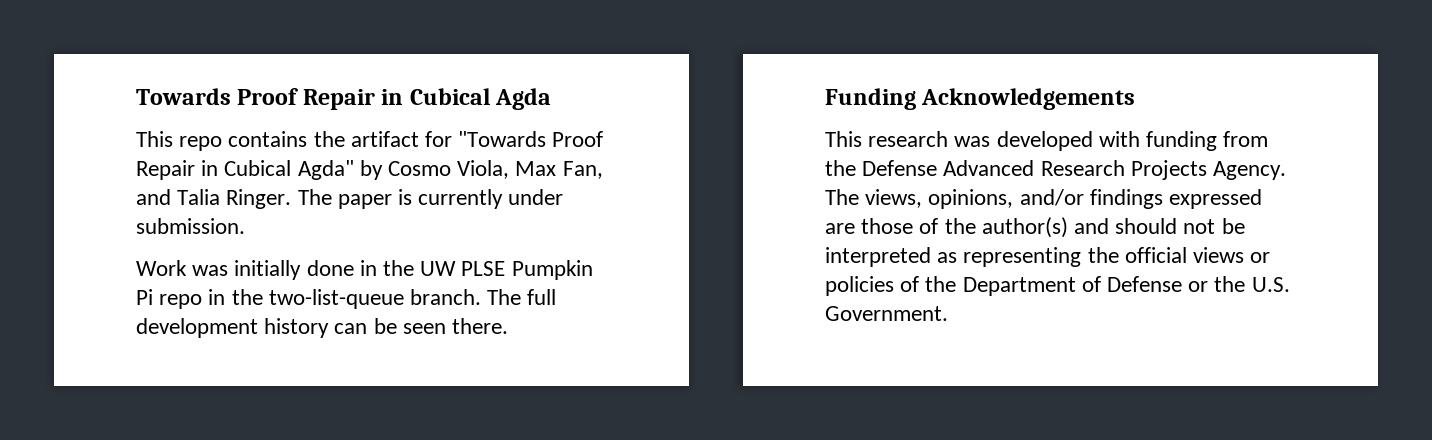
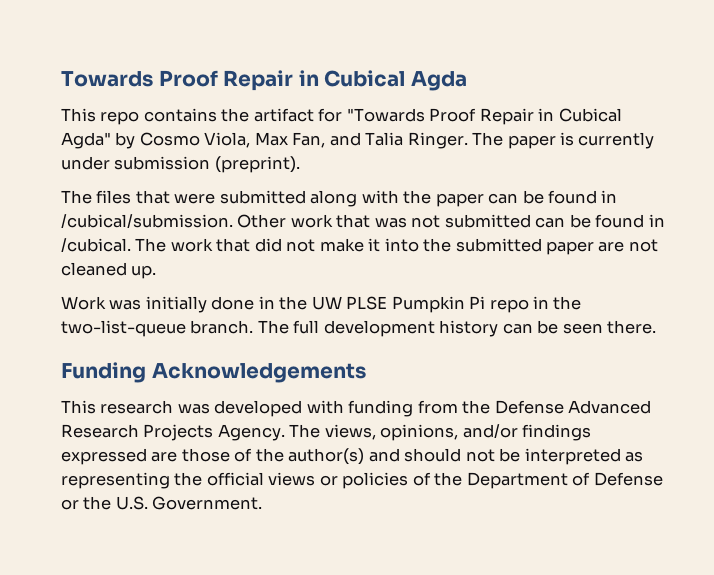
[136,218,245,234] submission. -> [114,156,300,173] [61,190,618,207] [61,214,665,228] [61,238,658,255] [61,262,157,279] submission (preprint). // The files that were submitted along with the paper can be found in /cubical/submission. Other work that was not submitted can be found in /cubical. The work that did not make it into the submitted paper are not cleaned up.

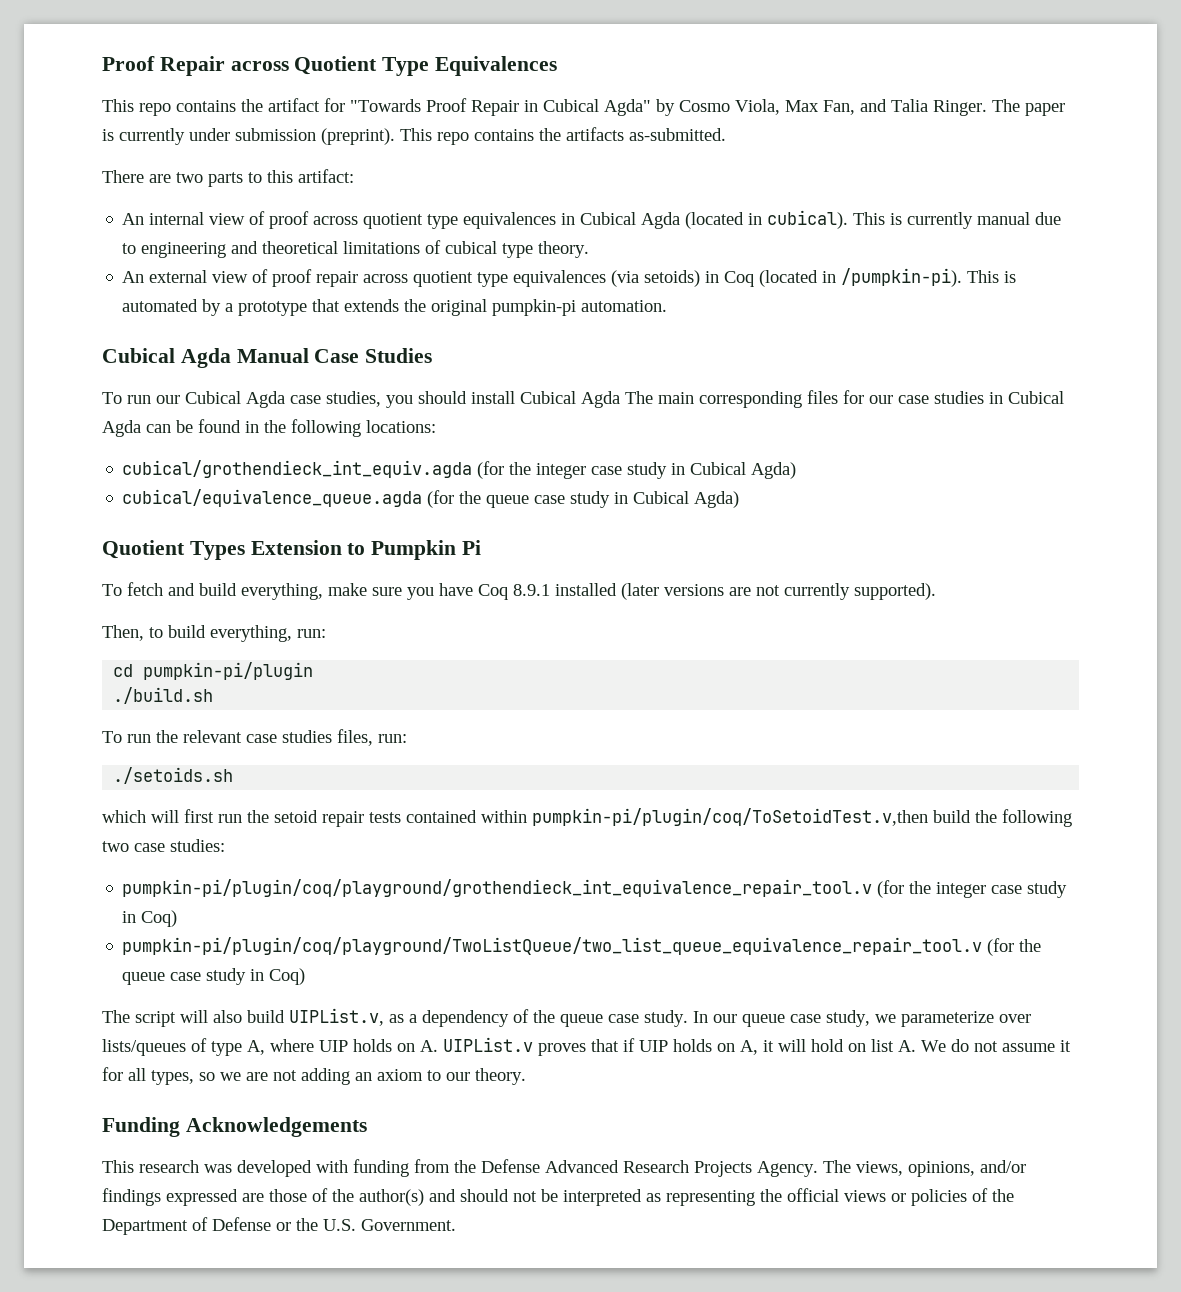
[61,70,467,91] Towards Proof Repair in Cubical Agda -> [102,56,558,76] Proof Repair across Quotient Type Equivalences
[61,190,618,207] [61,214,665,228] [61,238,658,255] [61,262,157,279] [61,296,582,313] [61,320,657,337] // The files that were submitted along with the paper can be found in /cubical/submission. Other work that was not submitted can be found in /cubical. The work that did not make it into the submitted paper are not cleaned up. // Work was initially done in the UW PLSE Pumpkin Pi repo in the two-list-queue branch. The full development history can be seen there. -> [400,127,726,145] [102,169,354,187] [122,210,1062,229] [122,240,590,258] [122,268,1017,287] [122,299,668,316] [102,348,433,368] [102,390,1064,408] [102,419,436,437] [122,460,797,479] [122,489,740,508] [102,540,482,560] [102,582,936,600] [102,625,326,642] [113,662,314,680] [113,687,214,704] [102,729,407,746] [113,767,234,784] [102,808,1072,827] [102,839,225,852] [122,879,1068,898] [122,910,178,927] [122,937,1042,956] [122,968,306,985] [102,1008,1031,1027] [102,1037,1071,1056] [102,1067,526,1085] This repo contains the artifacts as-submitted. // There are two parts to this artifact: // An internal view of proof across quotient type equivalences in Cubical Agda (located in cubical). This is currently manual due to engineering and theoretical limitations of cubical type theory. // An external view of proof repair across quotient type equivalences (via setoids) in Coq (located in /pumpkin-pi). This is automated by a prototype that extends the original pumpkin-pi automation. // Cubical Agda Manual Case Studies // To run our Cubical Agda case studies, you should install Cubical Agda The main corresponding files for our case studies in Cubical Agda can be found in the following locations: // cubical/grothendieck_int_equiv.agda (for the integer case study in Cubical Agda) // cubical/equivalence_queue.agda (for the queue case study in Cubical Agda) // Quotient Types Extension to Pumpkin Pi // To fetch and build everything, make sure you have Coq 8.9.1 installed (later versions are not currently supported). // Then, to build everything, run: // cd pumpkin-pi/plugin // ./build.sh // To run the relevant case studies files, run: // ./setoids.sh // which will first run the setoid repair tests contained within pumpkin-pi/plugin/coq/ToSetoidTest.v,then build the following two case studies: // pumpkin-pi/plugin/coq/playground/grothendieck_int_equivalence_repair_tool.v (for the integer case study in Coq) // pumpkin-pi/plugin/coq/playground/TwoListQueue/two_list_queue_equivalence_repair_tool.v (for the queue case study in Coq) // The script will also build UIPList.v, as a dependency of the queue case study. In our queue case study, we parameterize over lists/queues of type A, where UIP holds on A. UIPList.v proves that if UIP holds on A, it will hold on list A. We do not assume it for all types, so we are not adding an axiom to our theory.

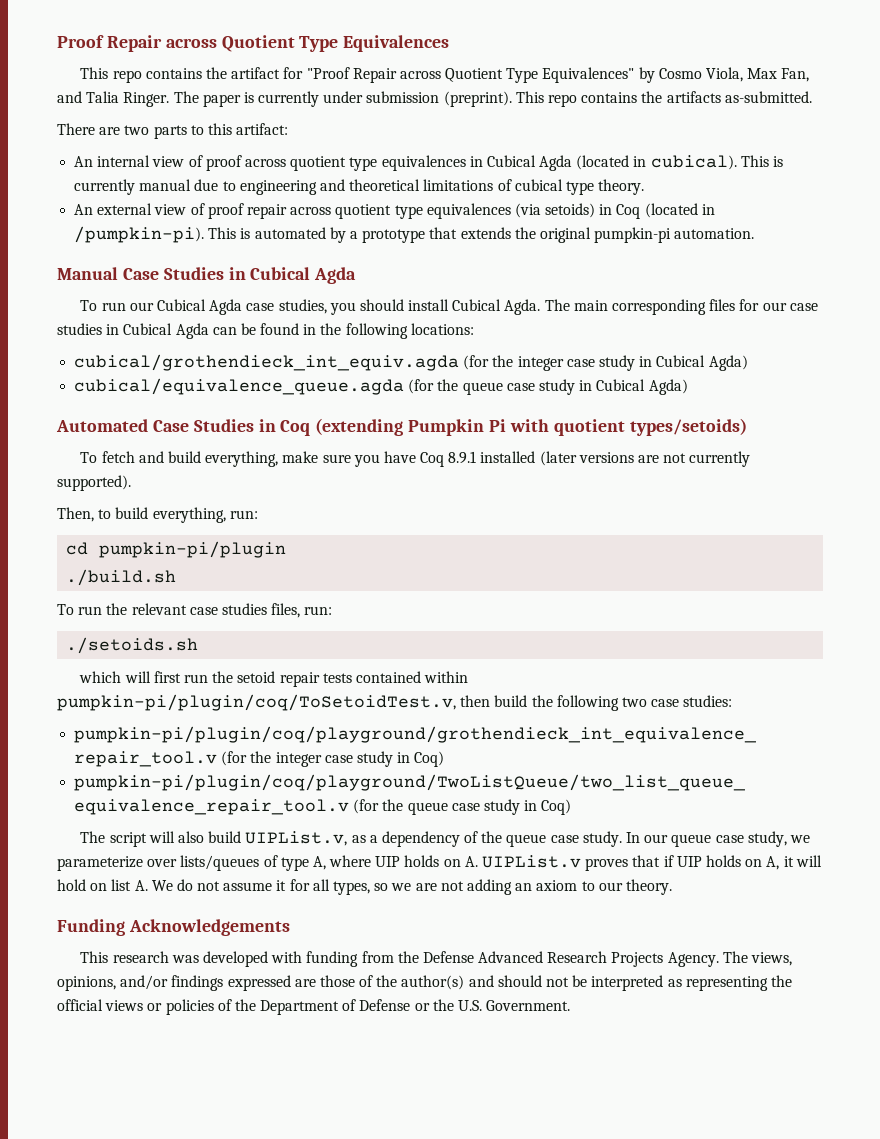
[350,98,651,116] "Towards Proof Repair in Cubical Agda" -> [306,67,635,83] "Proof Repair across Quotient Type Equivalences"
[102,348,231,368] Cubical Agda -> (755, 233) none
(433, 355) none -> [228,267,357,284] in Cubical Agda
[581,391,620,408] Agda -> [504,299,541,315] Agda.
[102,540,366,560] Quotient Types Extension to -> [56,418,404,436] Automated Case Studies in Coq (extending
(482, 547) none -> [509,418,747,436] with quotient types/setoids)
[532,808,928,826] pumpkin-pi/plugin/coq/ToSetoidTest.v,then -> [57,694,491,711] pumpkin-pi/plugin/coq/ToSetoidTest.v, then

